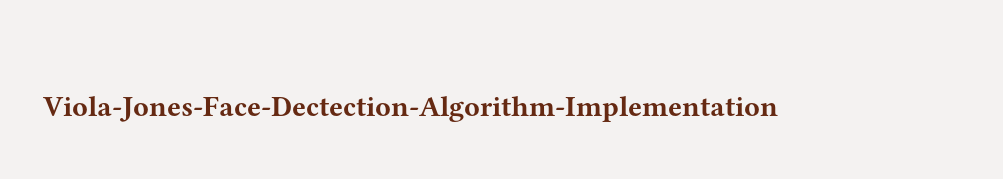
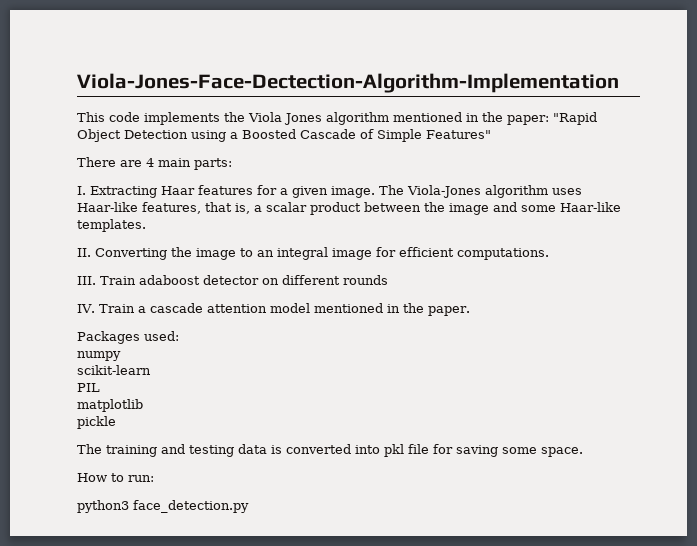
(778, 109) none -> [77,112,597,125] [77,129,491,142] [77,157,232,170] [77,185,582,198] [77,202,621,215] [77,219,146,232] [77,247,549,260] [77,275,388,285] [77,303,470,316] [77,331,179,344] [77,351,121,361] [77,365,151,375] [77,383,100,392] [77,399,143,412] [77,416,116,429] [77,444,583,457] [77,473,154,482] [77,500,249,513] // This code implements the Viola Jones algorithm mentioned in the paper: "Rapid Object Detection using a Boosted Cascade of Simple Features" // There are 4 main parts: // I. Extracting Haar features for a given image. The Viola-Jones algorithm uses Haar-like features, that is, a scalar product between the image and some Haar-like templates. // II. Converting the image to an integral image for efficient computations. // III. Train adaboost detector on different rounds // IV. Train a cascade attention model mentioned in the paper. // Packages used: // numpy // scikit-learn // PIL // matplotlib // pickle // The training and testing data is converted into pkl file for saving some space. // How to run: // python3 face_detection.py

